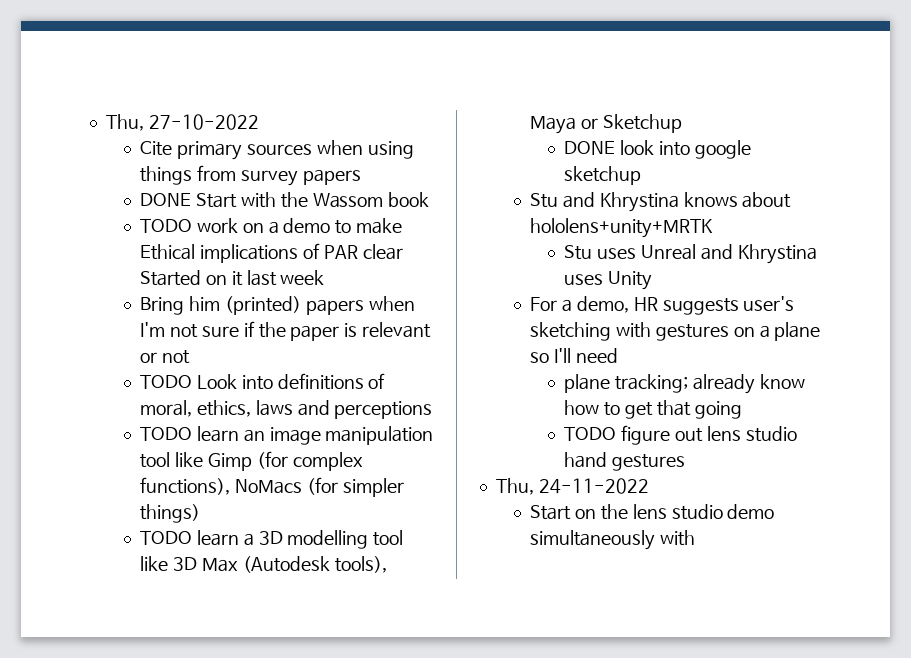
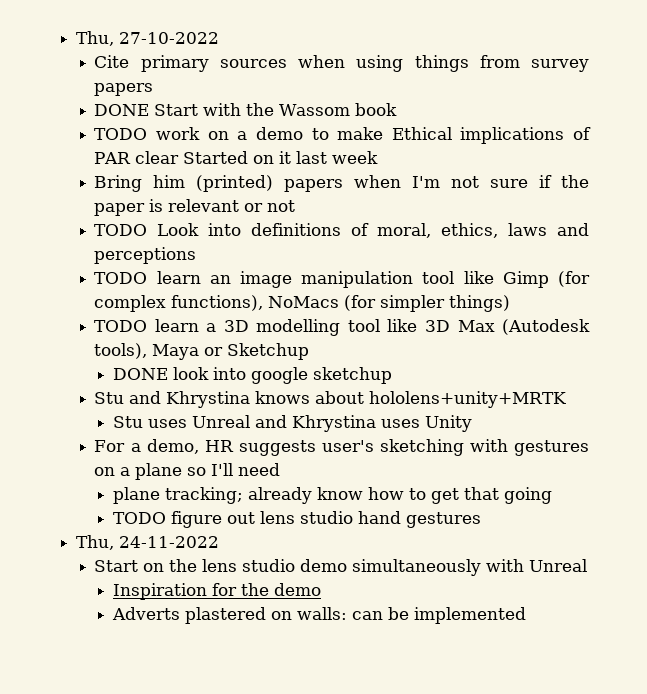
(695, 538) none -> [529,559,588,572] [112,583,321,600] [111,607,526,624] Unreal // Inspiration for the demo // Adverts plastered on walls: can be implemented

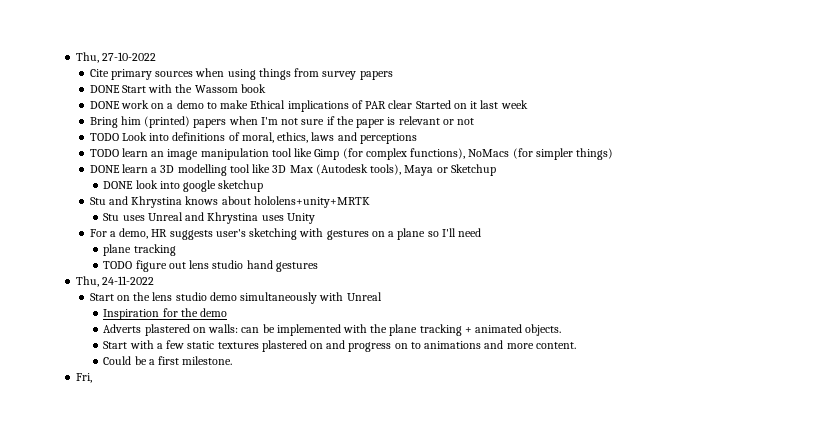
[94,128,148,140] TODO -> [89,101,120,109] DONE
[94,320,148,332] TODO -> [89,165,120,173] DONE
[164,487,552,504] tracking; already know how to get that going -> [133,244,176,256] tracking
(526, 615) none -> [343,324,562,336] [103,340,576,352] [103,356,233,365] [76,373,93,383] with the plane tracking + animated objects. // Start with a few static textures plastered on and progress on to animations and more content. // Could be a first milestone. // Fri,

